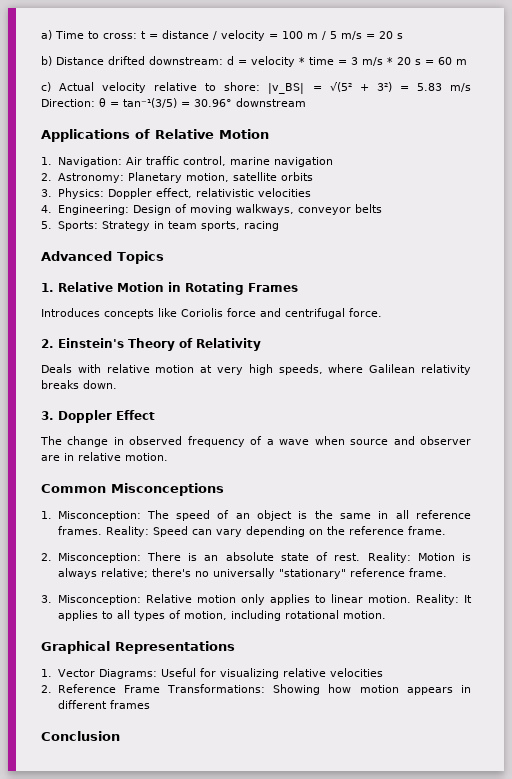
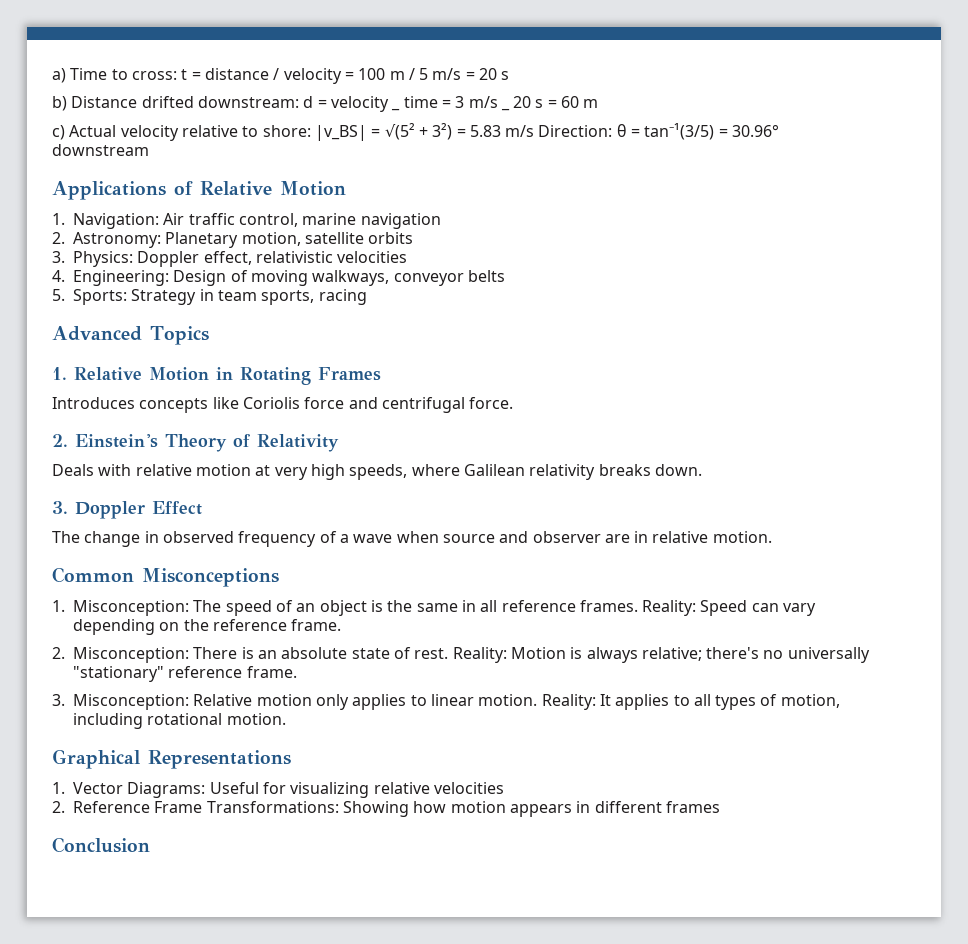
[299,57,305,65] * -> [391,108,401,111] _
[387,57,393,65] * -> [500,108,510,111] _

